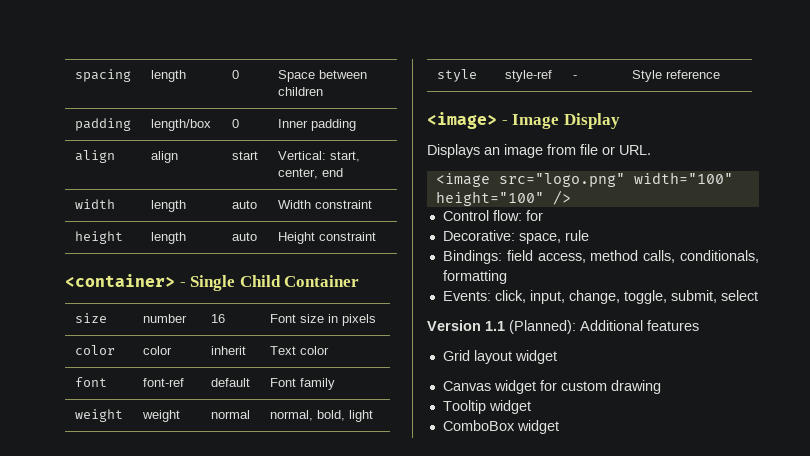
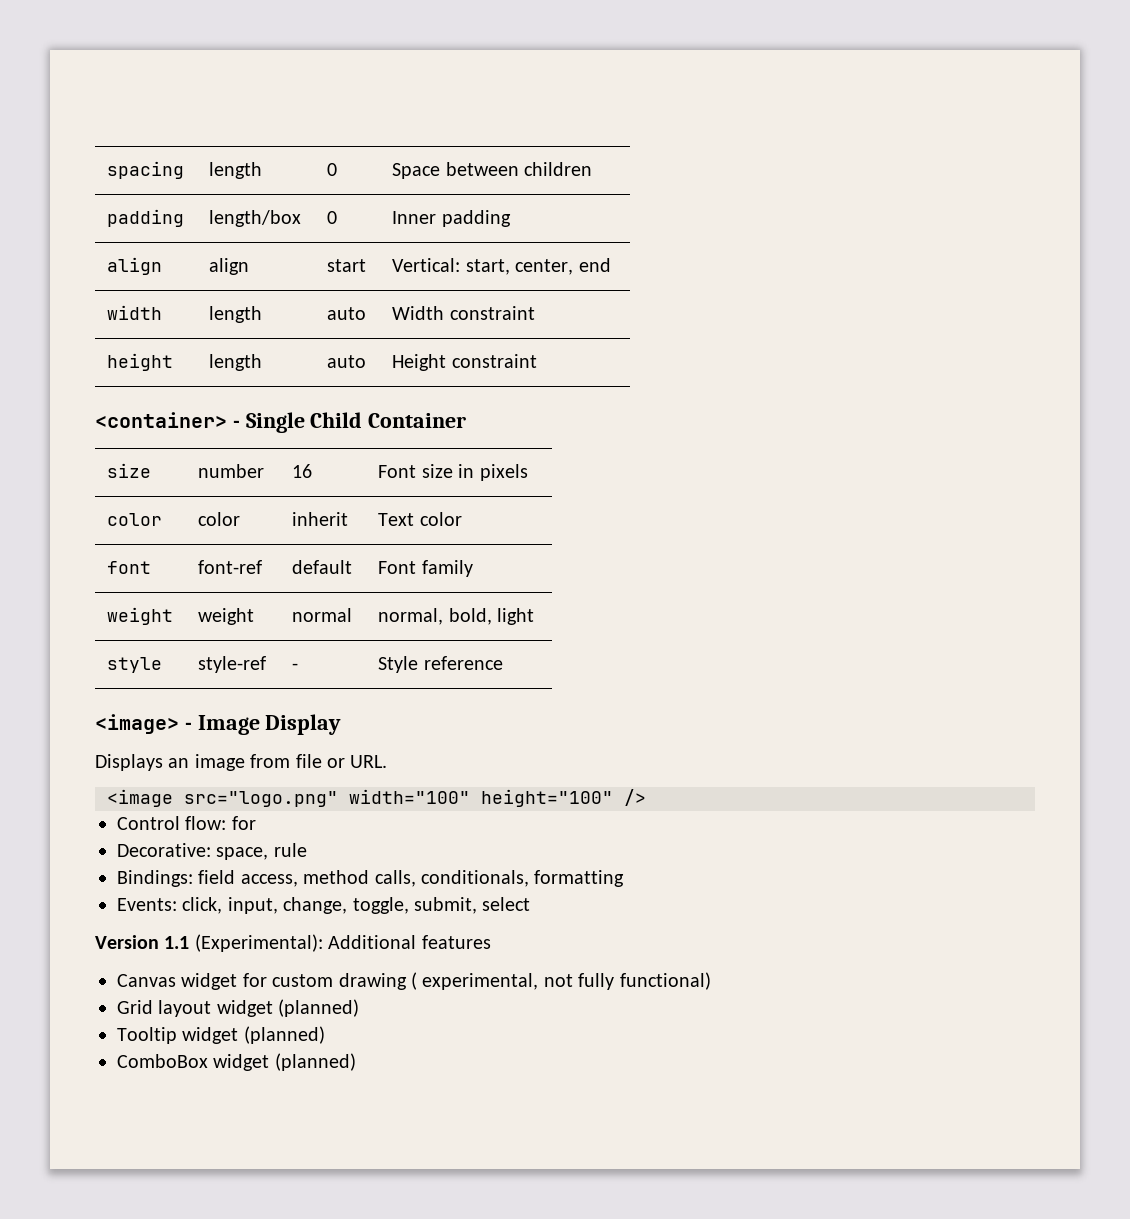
[509,320,576,334] (Planned): -> [194,934,323,952] (Experimental):
[442,350,557,364] // Grid layout widget -> (491, 942) none
(661, 387) none -> [411,972,711,990] [117,999,360,1017] ( experimental, not fully functional) // Grid layout widget (planned)
(531, 407) none -> [243,1026,325,1044] (planned)
(559, 427) none -> [274,1053,356,1071] (planned)

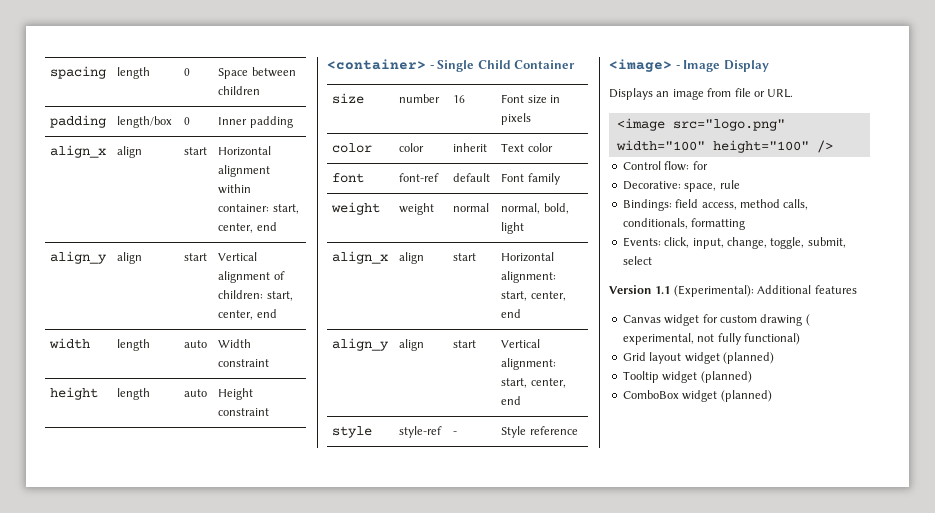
[107,257,163,275] [209,258,250,275] [327,259,367,272] [392,258,461,272] align | align | start | Vertical: -> [50,145,107,158] [117,146,143,158] [184,147,208,155] [218,146,272,156] [218,165,271,177] [218,184,252,194] [218,204,299,214] [218,222,277,233] [50,251,108,264] [117,252,143,264] [184,253,208,261] [218,252,258,261] [218,271,285,283] [218,290,264,299] align_x | align | start | Horizontal alignment within container: start, center, end // align_y | align | start | Vertical alignment of children:
(535, 616) none -> [332,251,389,264] [399,252,425,264] [453,253,477,261] [501,252,555,262] [501,271,557,283] [501,291,566,301] [501,309,522,318] [332,338,390,351] [399,339,425,351] [453,340,477,348] [501,339,541,348] [501,358,557,370] [501,378,566,388] [501,396,522,405] // align_x | align | start | Horizontal alignment: start, center, end // align_y | align | start | Vertical alignment: start, center, end

